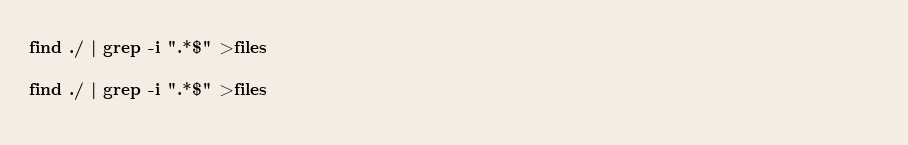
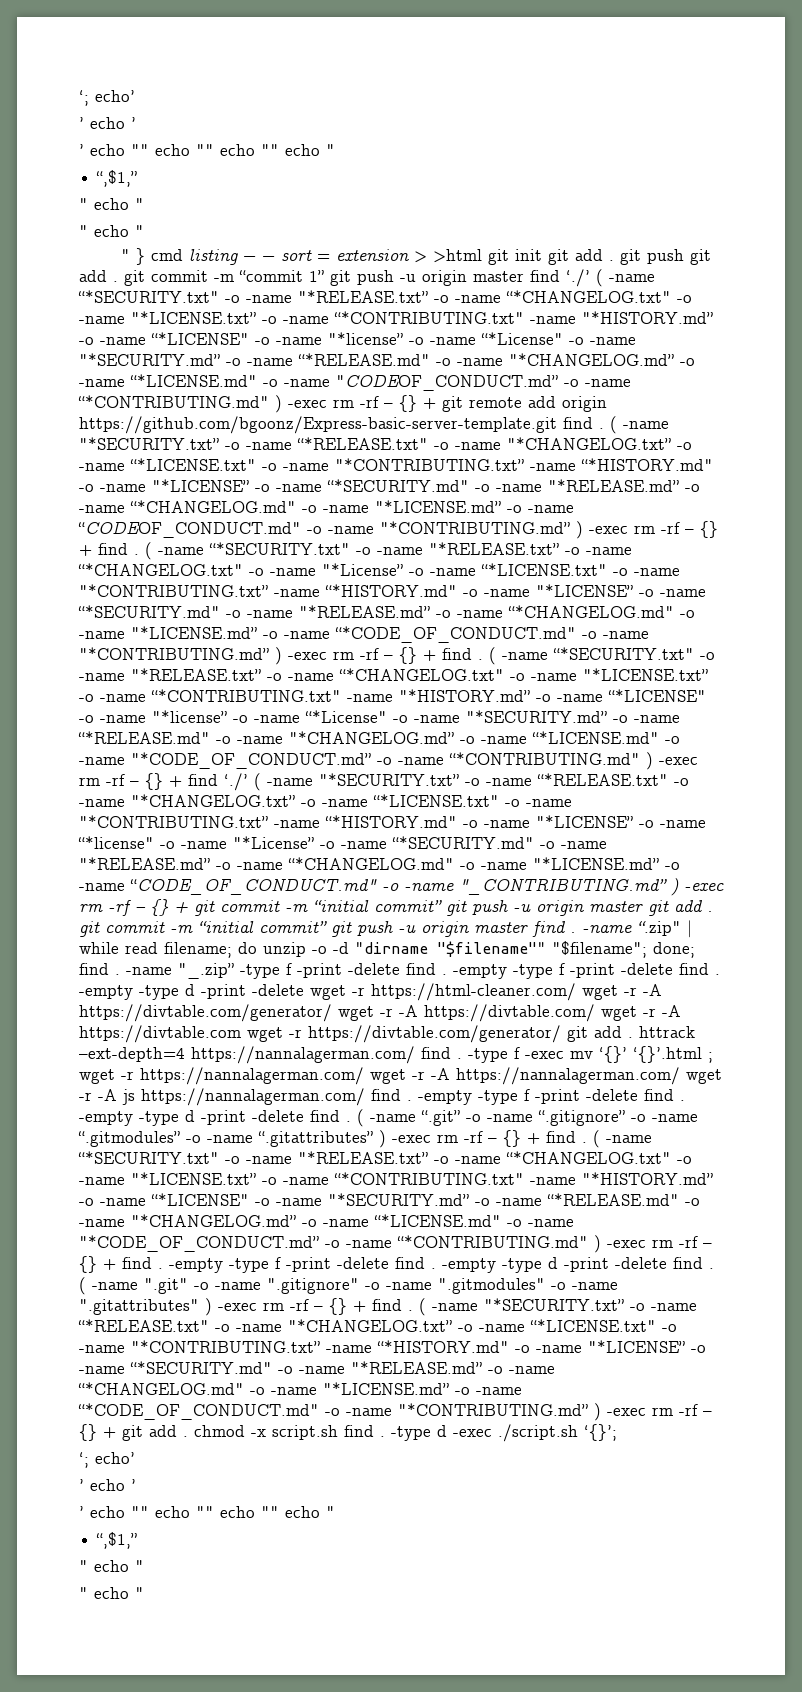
[29,40,267,59] [29,82,267,101] find ./ | grep -i ".*$" >files // find ./ | grep -i ".*$" >files -> [79,90,135,106] [79,117,136,129] [79,144,335,156] [96,170,138,187] [79,198,144,210] [79,225,144,237] [120,248,711,265] [79,269,655,287] [78,290,692,303] [79,311,713,324] [79,332,636,345] [79,353,695,366] [79,374,631,391] [78,395,607,413] [79,416,669,434] [79,437,692,450] [79,458,713,471] [79,479,700,492] [79,500,574,513] [78,521,718,539] [79,542,632,560] [78,563,680,576] [79,584,706,597] [78,605,695,618] [79,626,649,643] [79,647,715,665] [79,668,708,681] [79,689,706,702] [79,710,680,723] [78,731,680,744] [79,752,698,770] [79,773,689,791] [79,794,572,807] [79,815,706,828] [78,836,607,849] [79,857,680,870] [79,878,724,896] [79,899,713,916] [79,920,692,938] [79,941,695,958] [79,963,720,979] [79,983,662,1001] [79,1004,681,1022] [79,1025,695,1043] [79,1046,713,1064] [79,1067,722,1085] [79,1088,685,1106] [79,1109,698,1127] [78,1130,652,1148] [78,1151,692,1164] [79,1172,713,1185] [79,1193,700,1206] [79,1214,574,1227] [79,1235,712,1253] [79,1256,714,1273] [79,1277,618,1295] [79,1298,697,1316] [78,1319,677,1332] [79,1340,706,1353] [79,1361,555,1374] [78,1382,522,1395] [78,1403,712,1421] [79,1424,617,1442] [79,1452,135,1468] [79,1479,136,1491] [79,1506,335,1518] [96,1532,138,1549] [79,1560,144,1572] [79,1587,144,1599] ‘; echo’ // ’ echo ’ // ’ echo "" echo "" echo "" echo " // “,$1,” // " echo " // " echo " // " } cmd listing − − sort = extension > >html git init git add . git push git add . git commit -m “commit 1” git push -u origin master find ‘./’ ( -name “*SECURITY.txt" -o -name "*RELEASE.txt” -o -name “*CHANGELOG.txt" -o -name "*LICENSE.txt” -o -name “*CONTRIBUTING.txt" -name "*HISTORY.md” -o -name “*LICENSE" -o -name "*license” -o -name “*License" -o -name "*SECURITY.md” -o -name “*RELEASE.md" -o -name "*CHANGELOG.md” -o -name “*LICENSE.md" -o -name "CODEOF_CONDUCT.md” -o -name “*CONTRIBUTING.md" ) -exec rm -rf – {} + git remote add origin https://github.com/bgoonz/Express-basic-server-template.git find . ( -name "*SECURITY.txt” -o -name “*RELEASE.txt" -o -name "*CHANGELOG.txt” -o -name “*LICENSE.txt" -o -name "*CONTRIBUTING.txt” -name “*HISTORY.md" -o -name "*LICENSE” -o -name “*SECURITY.md" -o -name "*RELEASE.md” -o -name “*CHANGELOG.md" -o -name "*LICENSE.md” -o -name “CODEOF_CONDUCT.md" -o -name "*CONTRIBUTING.md” ) -exec rm -rf – {} + find . ( -name “*SECURITY.txt" -o -name "*RELEASE.txt” -o -name “*CHANGELOG.txt" -o -name "*License” -o -name “*LICENSE.txt" -o -name "*CONTRIBUTING.txt” -name “*HISTORY.md" -o -name "*LICENSE” -o -name “*SECURITY.md" -o -name "*RELEASE.md” -o -name “*CHANGELOG.md" -o -name "*LICENSE.md” -o -name “*CODE_OF_CONDUCT.md" -o -name "*CONTRIBUTING.md” ) -exec rm -rf – {} + find . ( -name “*SECURITY.txt" -o -name "*RELEASE.txt” -o -name “*CHANGELOG.txt" -o -name "*LICENSE.txt” -o -name “*CONTRIBUTING.txt" -name "*HISTORY.md” -o -name “*LICENSE" -o -name "*license” -o -name “*License" -o -name "*SECURITY.md” -o -name “*RELEASE.md" -o -name "*CHANGELOG.md” -o -name “*LICENSE.md" -o -name "*CODE_OF_CONDUCT.md” -o -name “*CONTRIBUTING.md" ) -exec rm -rf – {} + find ‘./’ ( -name "*SECURITY.txt” -o -name “*RELEASE.txt" -o -name "*CHANGELOG.txt” -o -name “*LICENSE.txt" -o -name "*CONTRIBUTING.txt” -name “*HISTORY.md" -o -name "*LICENSE” -o -name “*license" -o -name "*License” -o -name “*SECURITY.md" -o -name "*RELEASE.md” -o -name “*CHANGELOG.md" -o -name "*LICENSE.md” -o -name “CODE_OF_CONDUCT.md" -o -name "_CONTRIBUTING.md” ) -exec rm -rf – {} + git commit -m “initial commit” git push -u origin master git add . git commit -m “initial commit” git push -u origin master find . -name “.zip" | while read filename; do unzip -o -d "dirname "$filename"" "$filename"; done; find . -name "_.zip” -type f -print -delete find . -empty -type f -print -delete find . -empty -type d -print -delete wget -r https://html-cleaner.com/ wget -r -A https://divtable.com/generator/ wget -r -A https://divtable.com/ wget -r -A https://divtable.com wget -r https://divtable.com/generator/ git add . httrack –ext-depth=4 https://nannalagerman.com/ find . -type f -exec mv ‘{}’ ‘{}’.html ; wget -r https://nannalagerman.com/ wget -r -A https://nannalagerman.com/ wget -r -A js https://nannalagerman.com/ find . -empty -type f -print -delete find . -empty -type d -print -delete find . ( -name “.git” -o -name “.gitignore” -o -name “.gitmodules” -o -name “.gitattributes” ) -exec rm -rf – {} + find . ( -name “*SECURITY.txt" -o -name "*RELEASE.txt” -o -name “*CHANGELOG.txt" -o -name "*LICENSE.txt” -o -name “*CONTRIBUTING.txt" -name "*HISTORY.md” -o -name “*LICENSE" -o -name "*SECURITY.md” -o -name “*RELEASE.md" -o -name "*CHANGELOG.md” -o -name “*LICENSE.md" -o -name "*CODE_OF_CONDUCT.md” -o -name “*CONTRIBUTING.md" ) -exec rm -rf – {} + find . -empty -type f -print -delete find . -empty -type d -print -delete find . ( -name ".git" -o -name ".gitignore" -o -name ".gitmodules" -o -name ".gitattributes" ) -exec rm -rf – {} + find . ( -name "*SECURITY.txt” -o -name “*RELEASE.txt" -o -name "*CHANGELOG.txt” -o -name “*LICENSE.txt" -o -name "*CONTRIBUTING.txt” -name “*HISTORY.md" -o -name "*LICENSE” -o -name “*SECURITY.md" -o -name "*RELEASE.md” -o -name “*CHANGELOG.md" -o -name "*LICENSE.md” -o -name “*CODE_OF_CONDUCT.md" -o -name "*CONTRIBUTING.md” ) -exec rm -rf – {} + git add . chmod -x script.sh find . -type d -exec ./script.sh ‘{}’; // ‘; echo’ // ’ echo ’ // ’ echo "" echo "" echo "" echo " // “,$1,” // " echo " // " echo "

